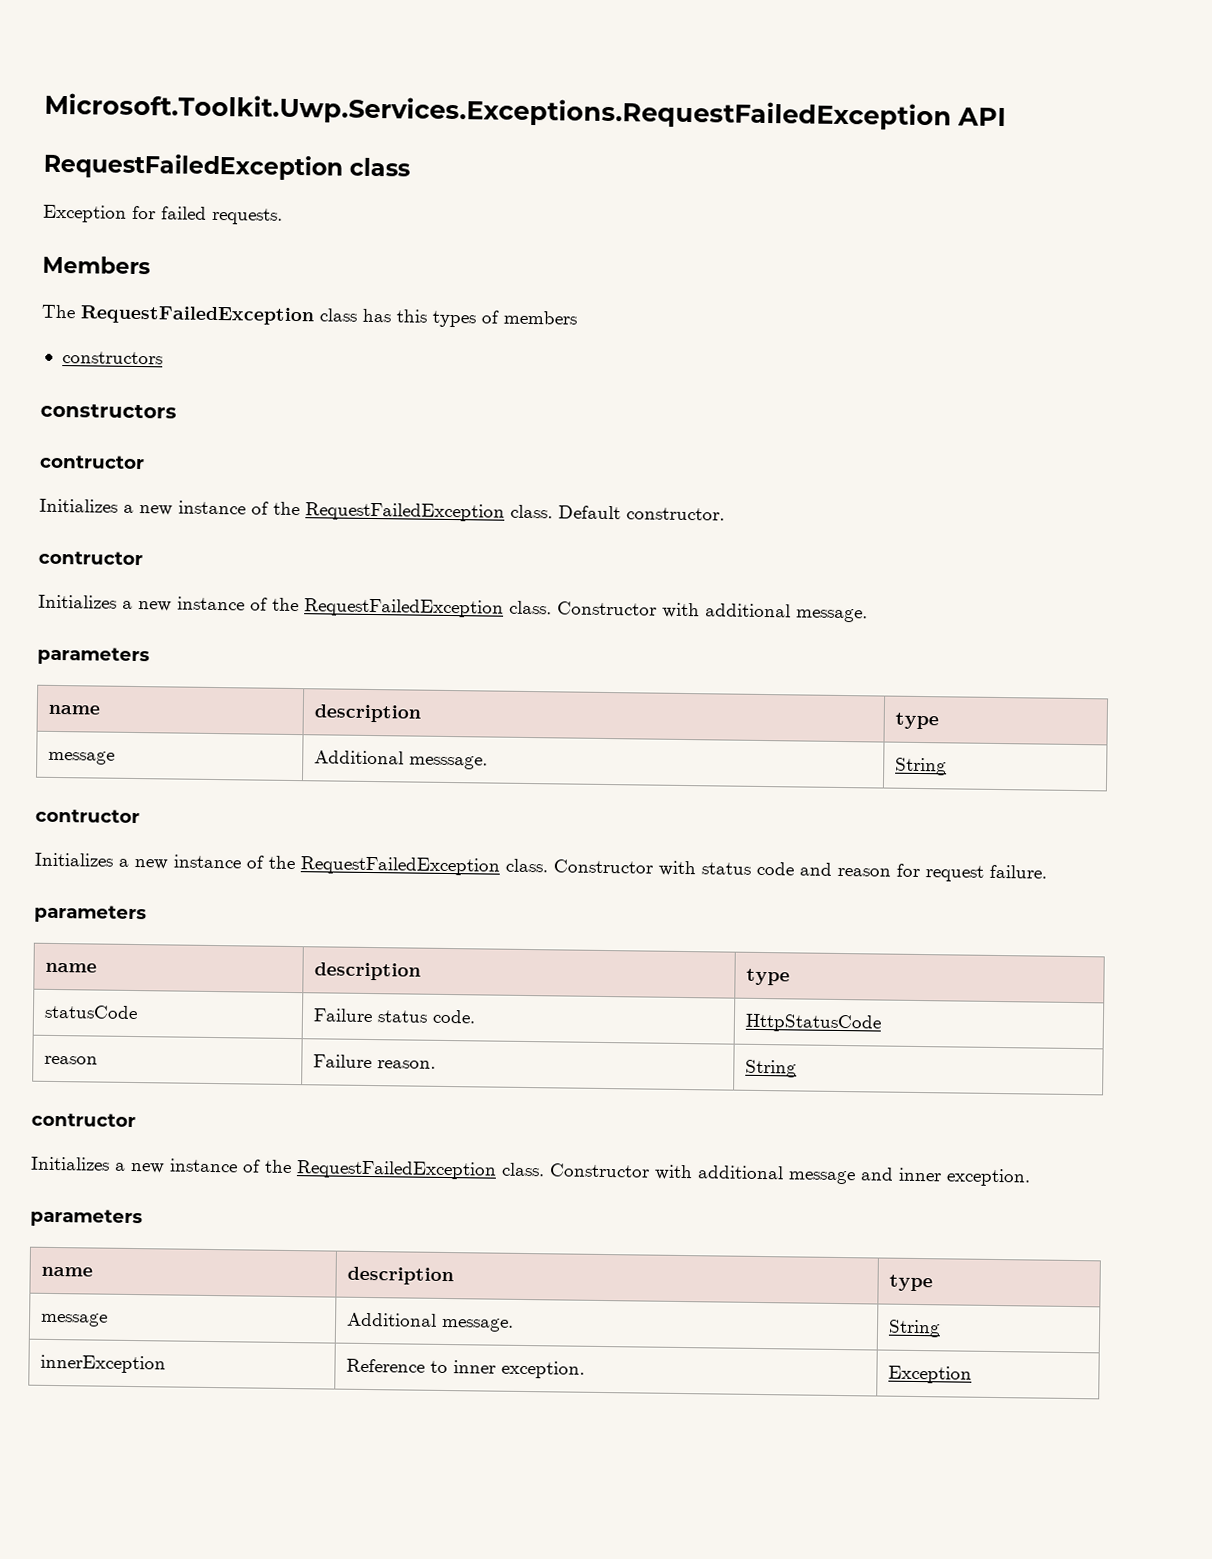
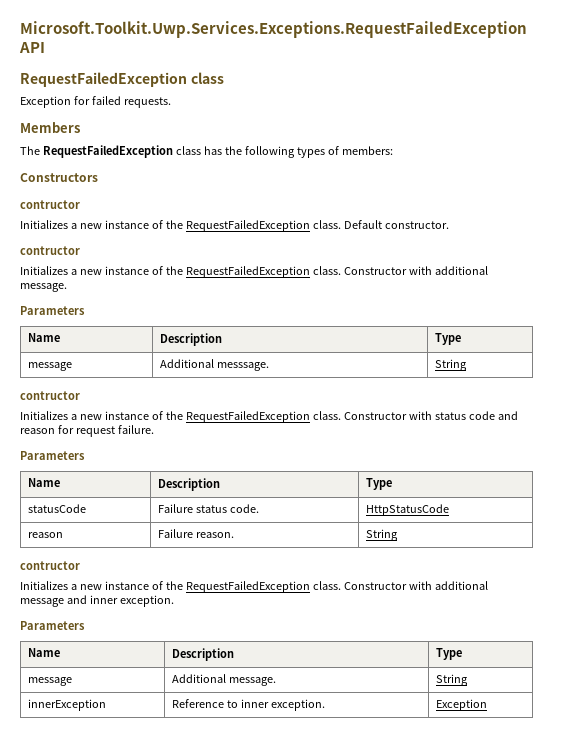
[396,309,577,328] [61,351,163,365] [40,402,177,419] this types of members // constructors // constructors -> [224,146,393,158] [20,173,98,182] the following types of members: // Constructors
[37,646,150,666] [48,704,101,715] [314,704,422,723] [895,712,940,730] parameters // name | description | type -> [20,306,85,315] [27,333,60,342] [159,333,222,346] [434,333,461,345] Parameters // Name | Description | Type
[34,904,147,924] [45,962,98,973] [314,962,422,981] [746,968,791,986] parameters // name | description | type -> [20,451,85,460] [27,478,60,487] [157,478,220,491] [365,478,392,490] Parameters // Name | Description | Type
[30,1208,143,1228] [41,1266,94,1277] [347,1266,455,1286] [889,1274,934,1292] parameters // name | description | type -> [20,621,85,630] [27,648,60,657] [171,648,234,661] [435,648,462,660] Parameters // Name | Description | Type

